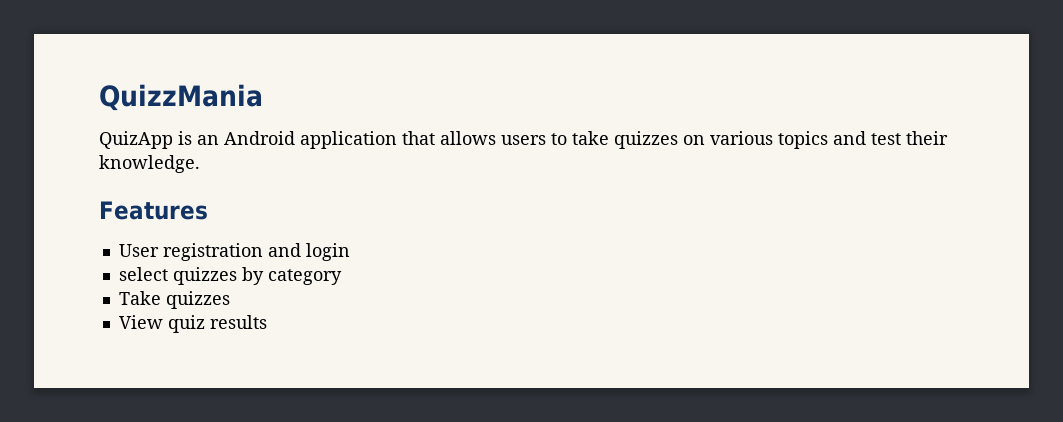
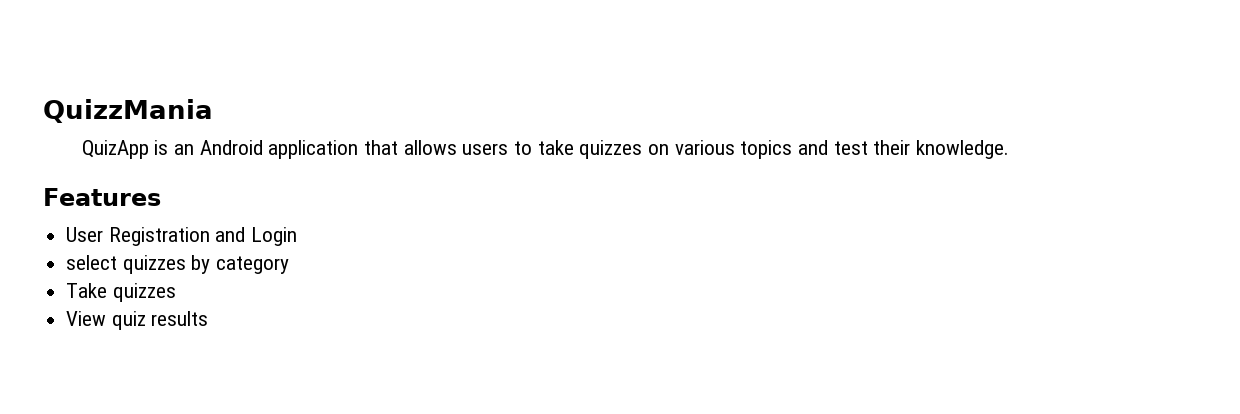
[162,243,350,261] registration and login -> [108,227,298,246] Registration and Login

